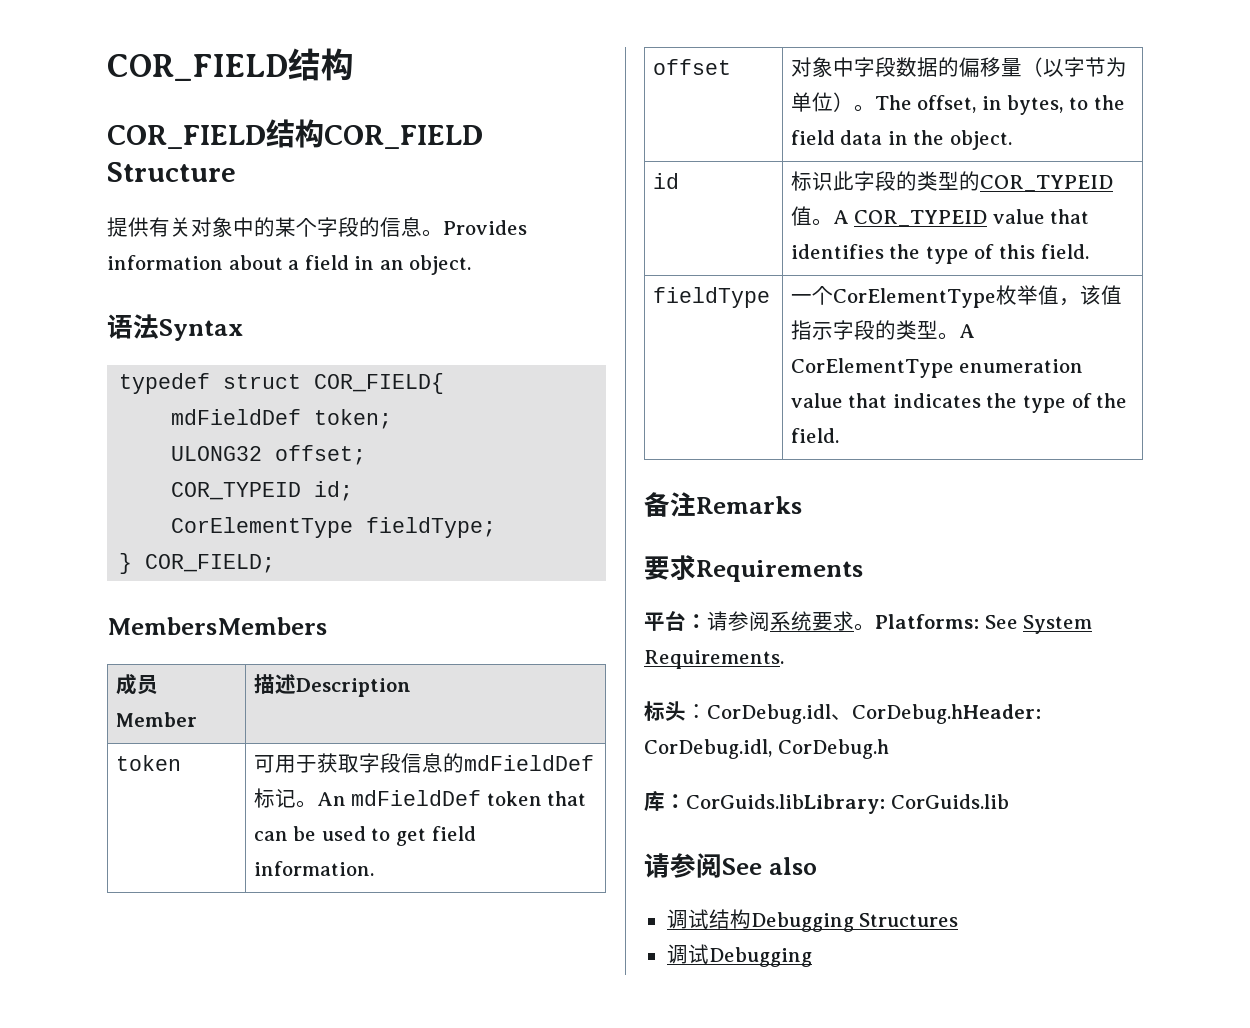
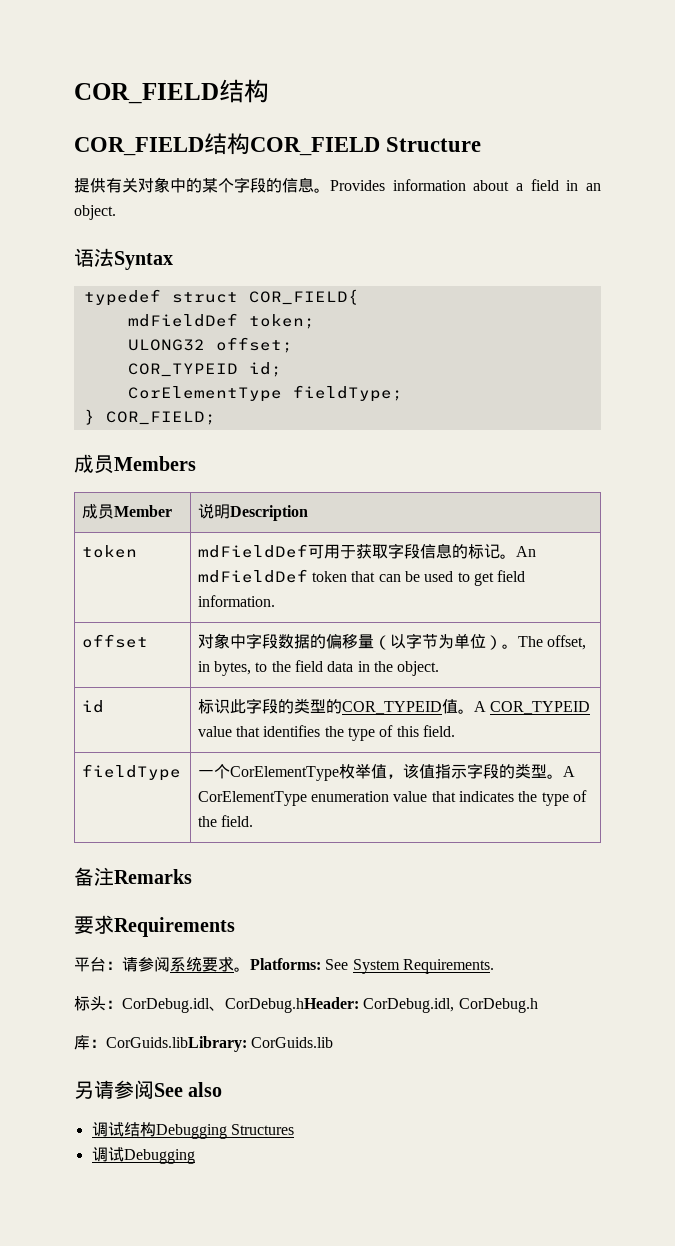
[107,617,327,635] MembersMembers -> [74,454,196,474] 成员Members
[253,674,296,694] 描述 -> [197,503,230,519] 说明
(181, 763) none -> [197,544,308,558] mdFieldDef
[463,755,594,771] mdFieldDef -> (468, 551) none
(1009, 801) none -> [74,1081,94,1099] 另

